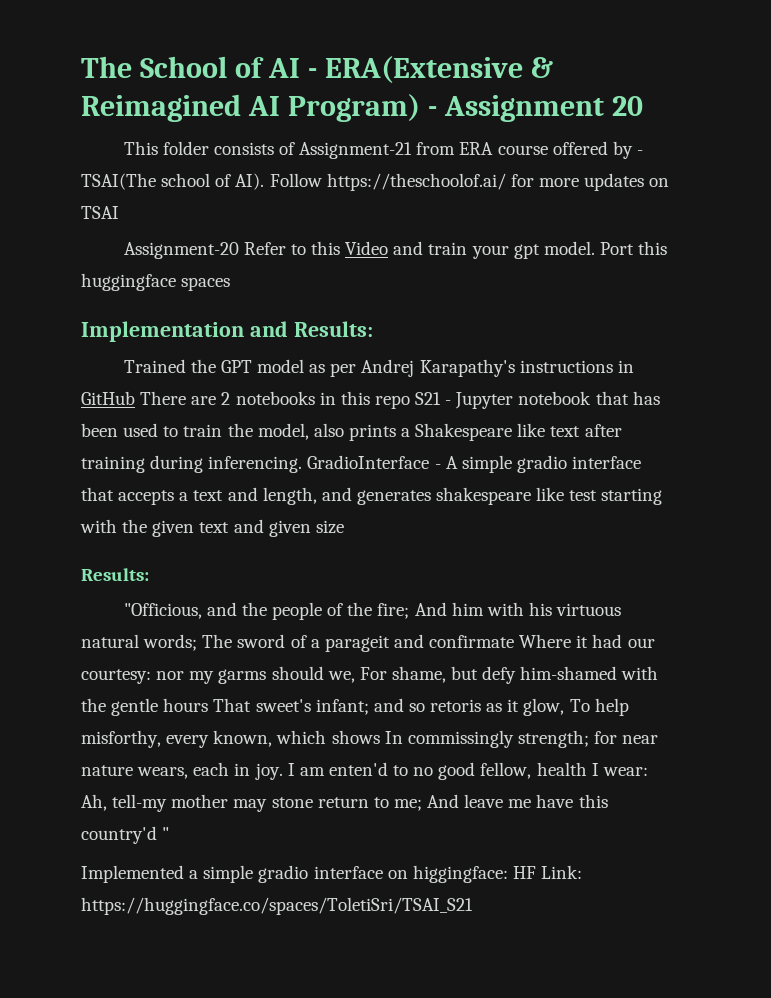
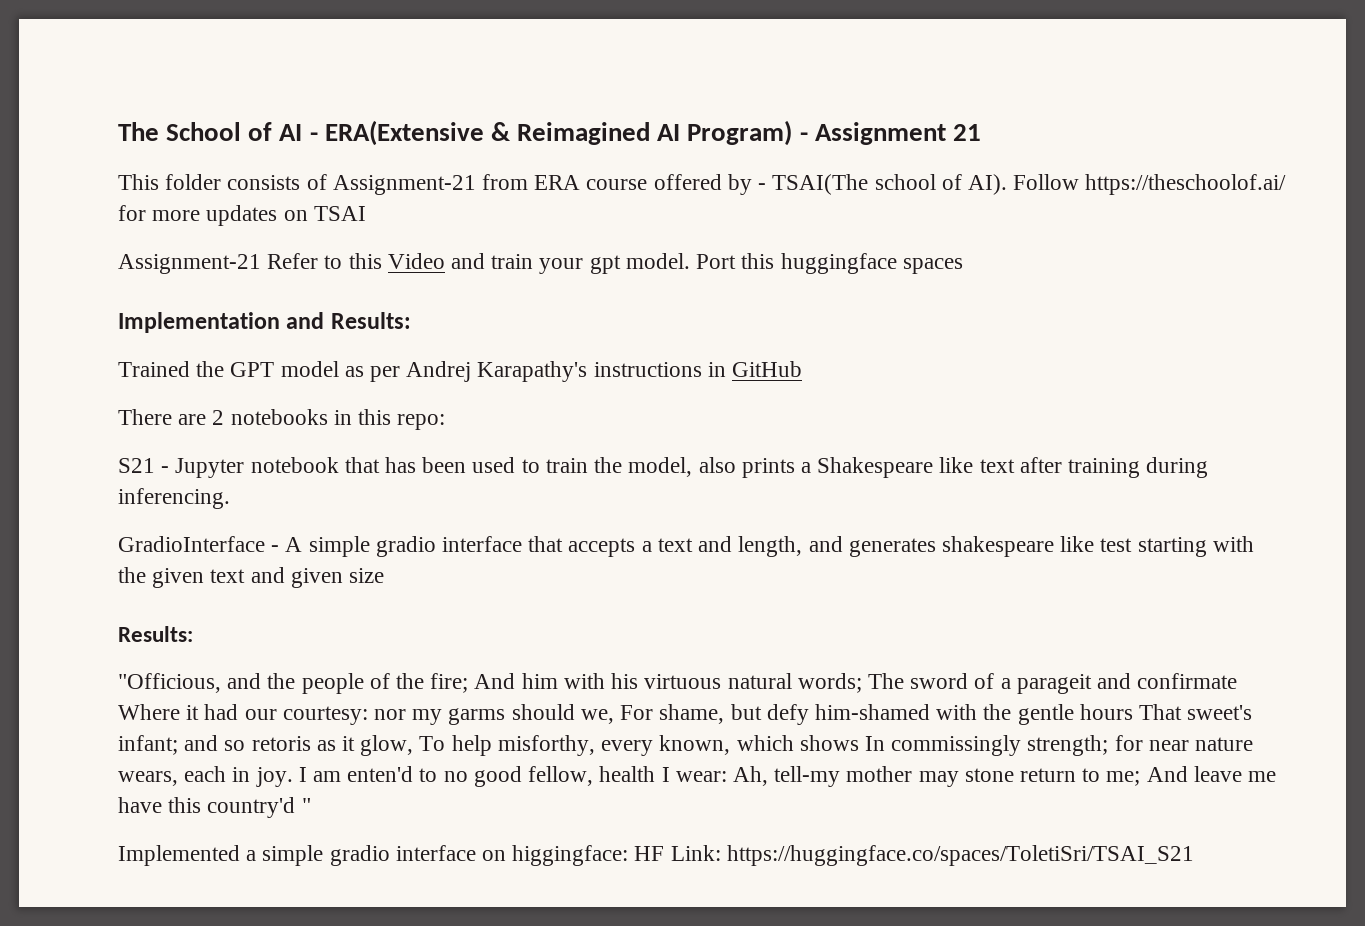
[611,96,643,116] 20 -> [952,124,981,141] 21
[123,242,239,259] Assignment-20 -> [118,254,261,274] Assignment-21
(135, 398) none -> (803, 369) //
[374,395,410,409] repo -> [397,414,446,430] repo: //
(303, 464) none -> (230, 498) //

